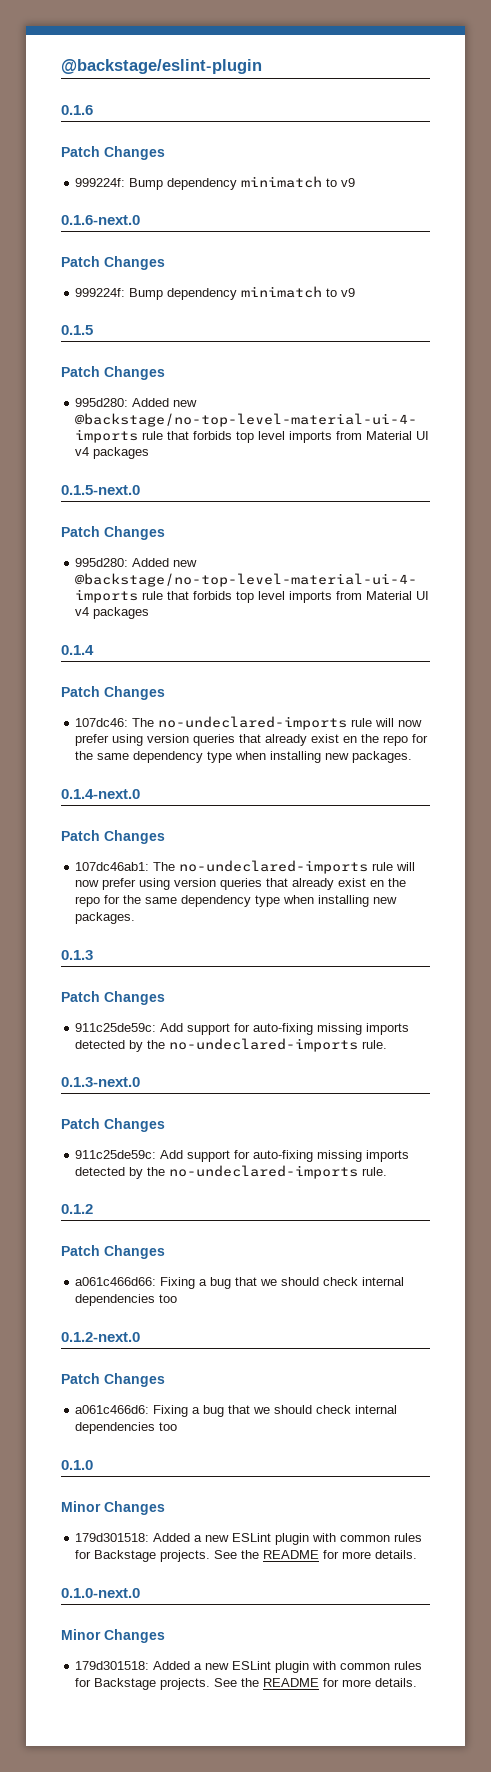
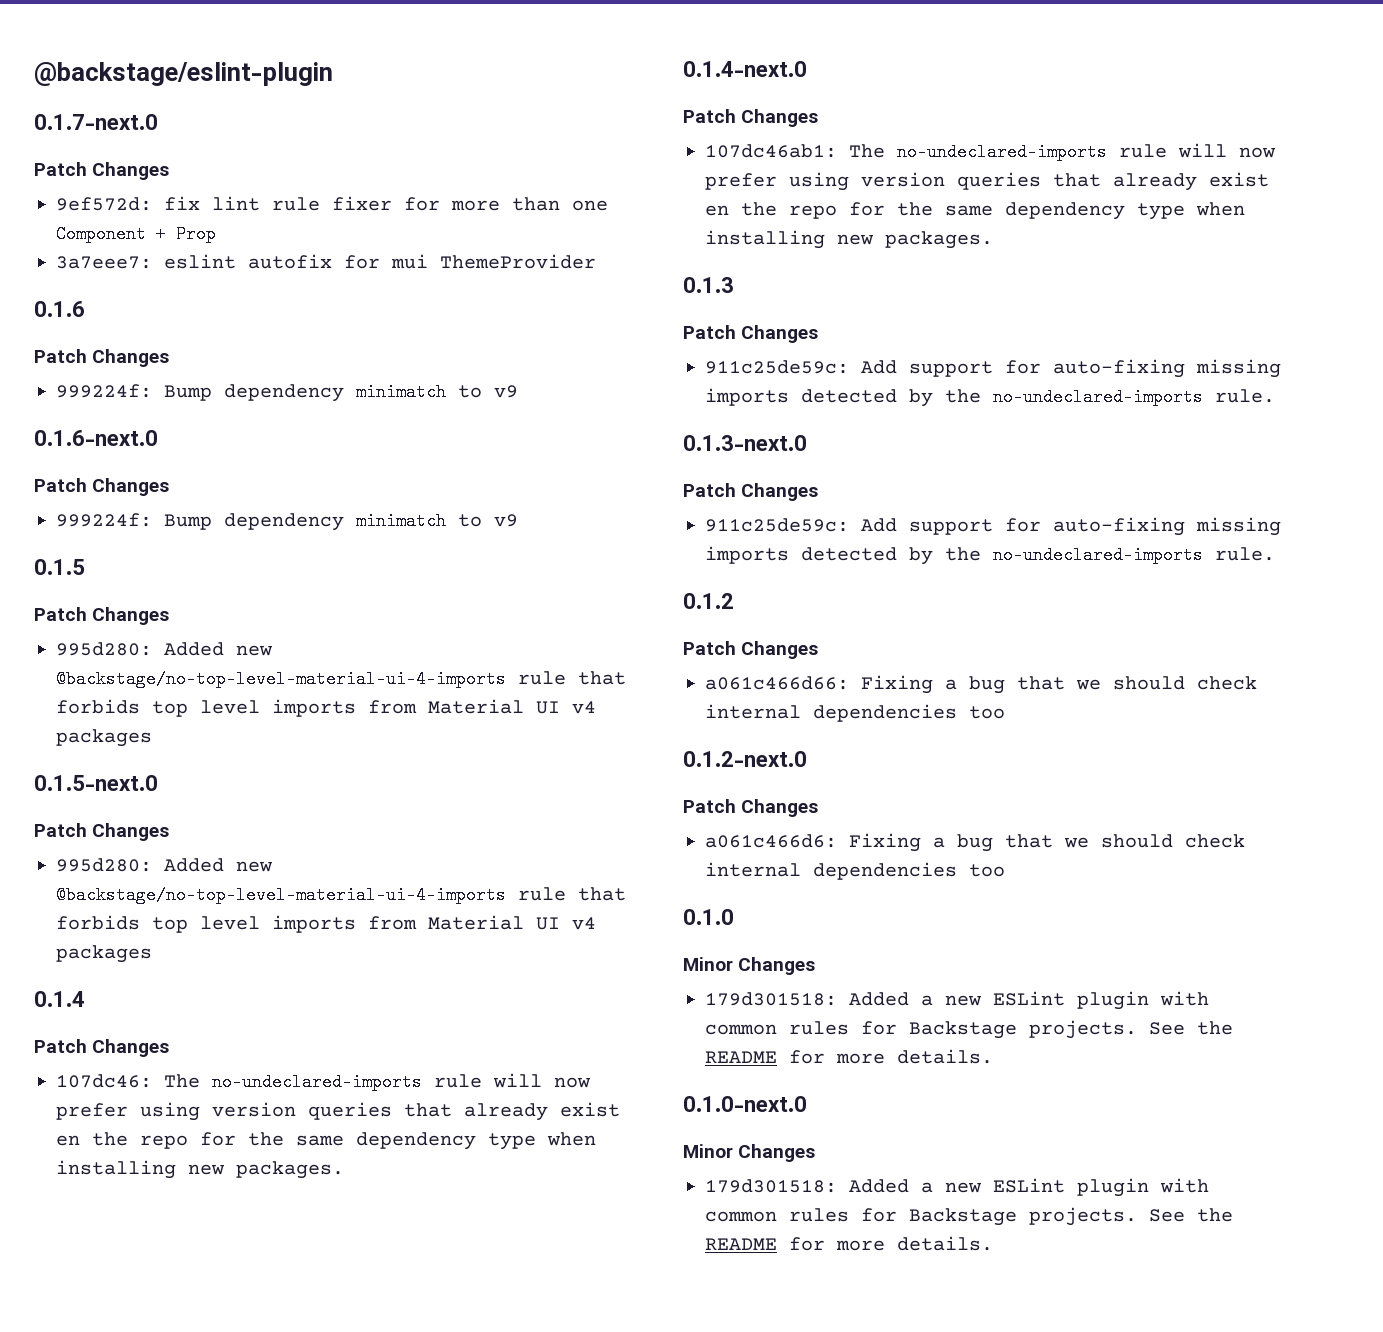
(262, 66) none -> [34,114,158,130] [34,162,170,180] [56,196,608,211] [56,225,216,243] [56,254,596,269] // 0.1.7-next.0 // Patch Changes // 9ef572d: fix lint rule fixer for more than one Component + Prop // 3a7eee7: eslint autofix for mui ThemeProvider

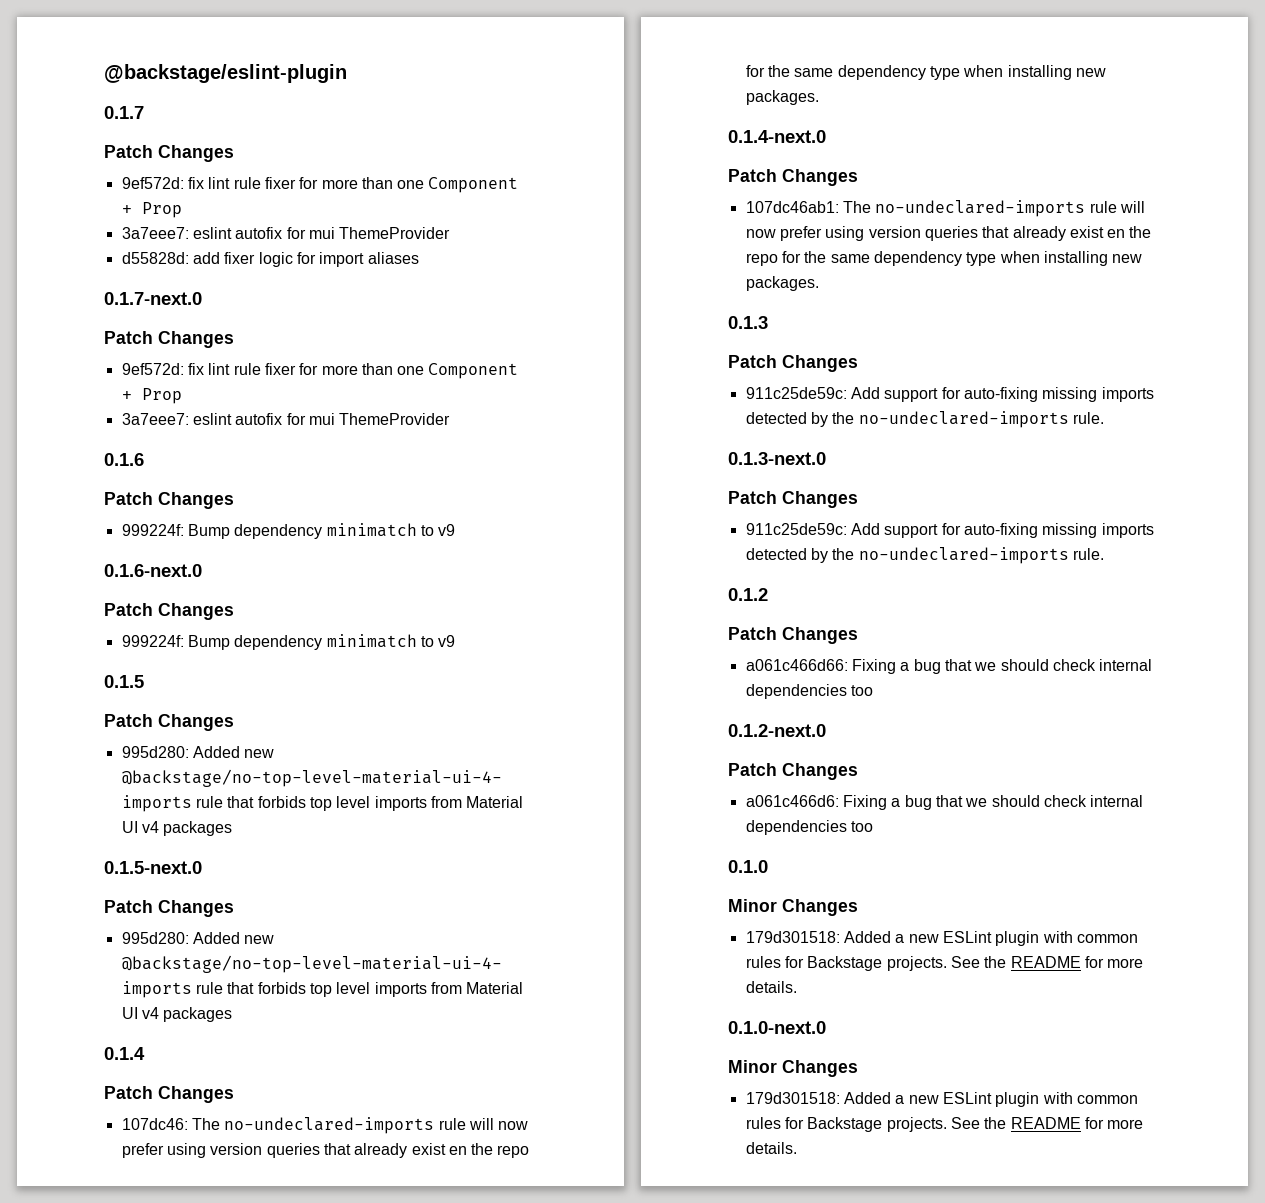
(333, 74) none -> [104,106,144,119] [104,145,234,162] [121,177,519,193] [121,202,182,218] [121,227,451,239] [121,252,419,267] // 0.1.7 // Patch Changes // 9ef572d: fix lint rule fixer for more than one Component + Prop // 3a7eee7: eslint autofix for mui ThemeProvider // d55828d: add fixer logic for import aliases

